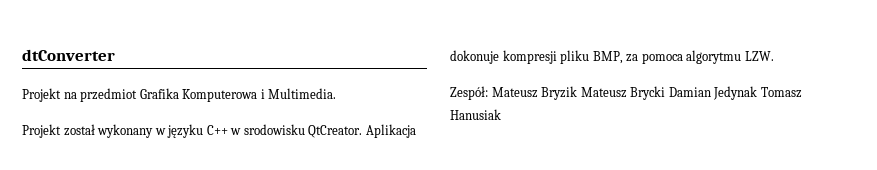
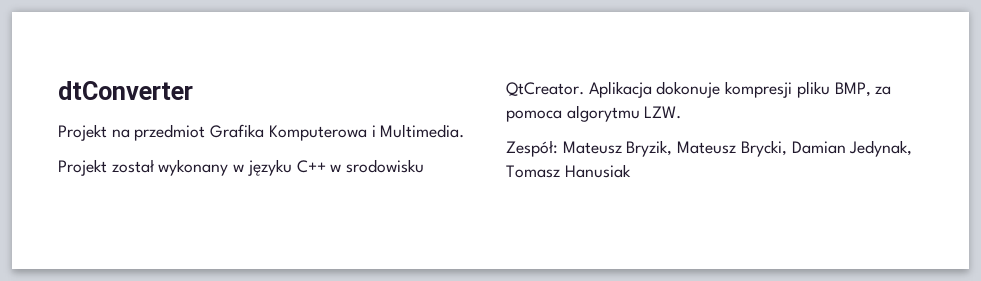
[541,86,758,100] Bryzik Mateusz Brycki Damian Jedynak -> [626,140,913,157] Bryzik, Mateusz Brycki, Damian Jedynak,

